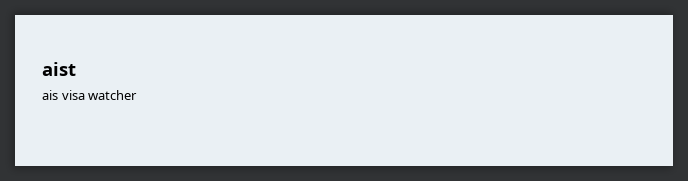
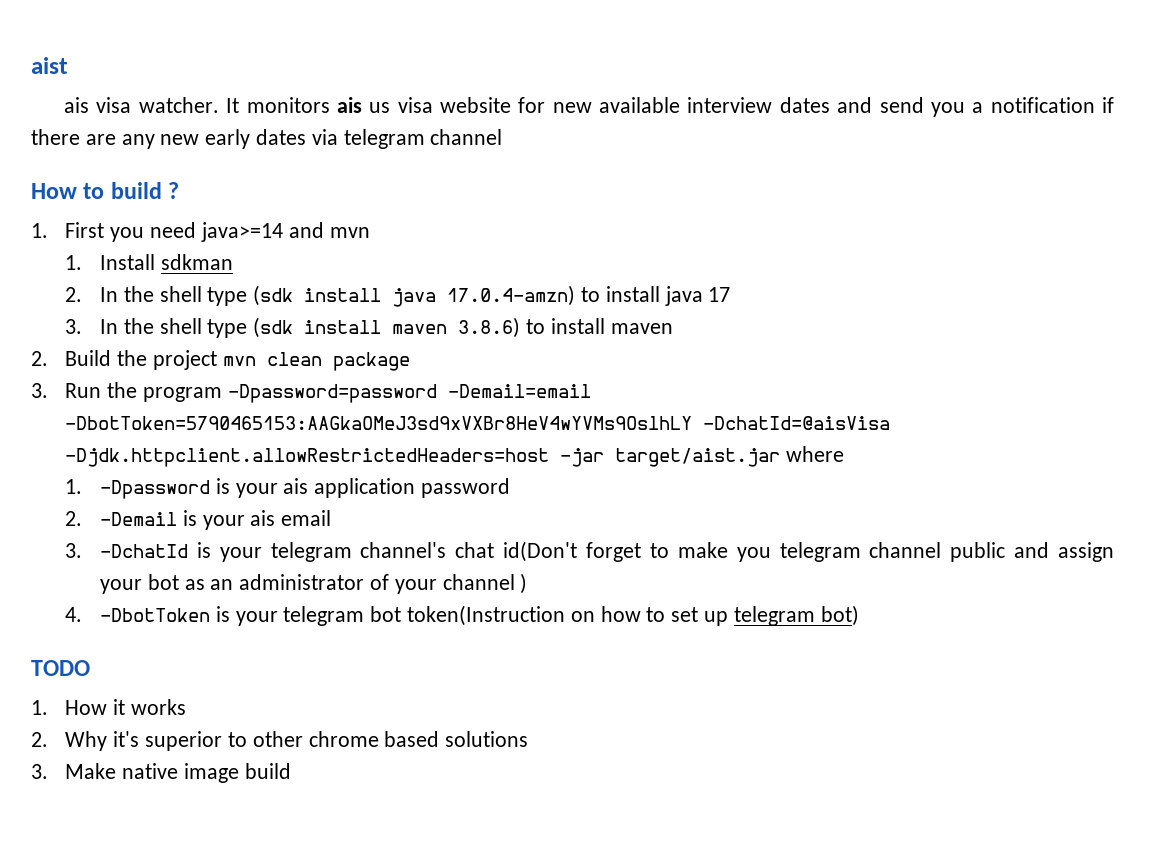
[88,90,138,100] watcher -> [138,97,1114,117] [31,129,503,149] [31,182,180,199] [31,222,370,242] [65,254,233,270] [65,285,731,307] [65,317,673,338] [31,350,410,371] [31,382,591,403] [65,416,891,430] [65,446,845,467] [65,478,511,499] [65,510,332,530] [65,541,1114,562] [99,573,528,594] [65,605,859,626] [31,660,90,676] [31,699,187,715] [31,731,529,751] [31,763,291,783] watcher. It monitors ais us visa website for new available interview dates and send you a notification if there are any new early dates via telegram channel // How to build ? // 1. First you need java>=14 and mvn // 1. Install sdkman // 2. In the shell type (sdk install java 17.0.4-amzn) to install java 17 // 3. In the shell type (sdk install maven 3.8.6) to install maven // 2. Build the project mvn clean package // 3. Run the program -Dpassword=password -Demail=email -DbotToken=5790465153:AAGkaOMeJ3sd9xVXBr8HeV4wYVMs9OslhLY -DchatId=@aisVisa -Djdk.httpclient.allowRestrictedHeaders=host -jar target/aist.jar where // 1. -Dpassword is your ais application password // 2. -Demail is your ais email // 3. -DchatId is your telegram channel's chat id(Don't forget to make you telegram channel public and assign your bot as an administrator of your channel ) // 4. -DbotToken is your telegram bot token(Instruction on how to set up telegram bot) // TODO // 1. How it works // 2. Why it's superior to other chrome based solutions // 3. Make native image build

